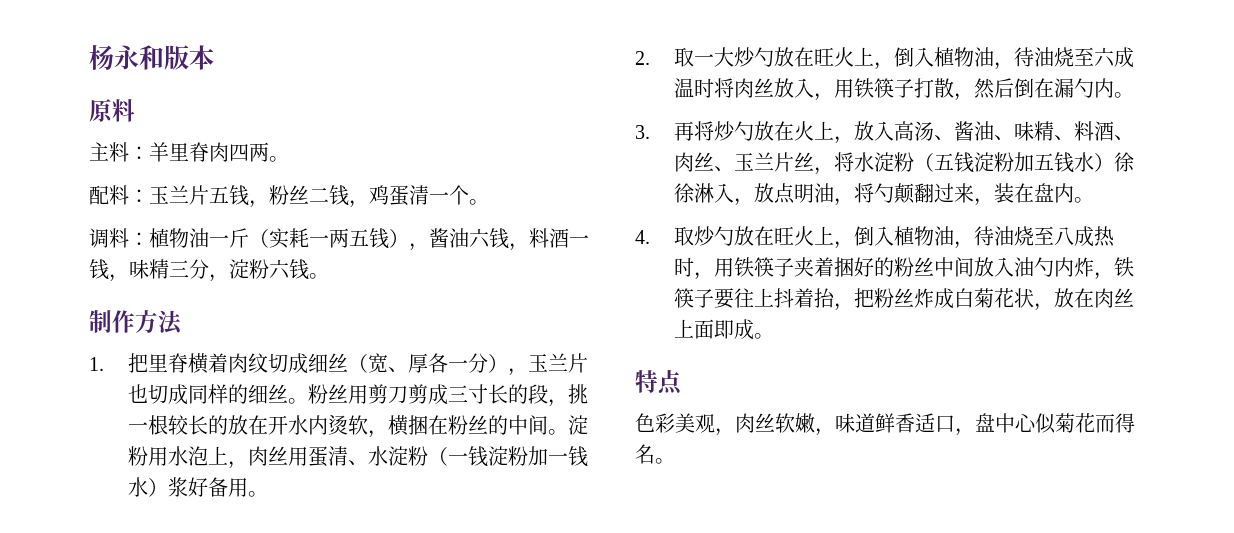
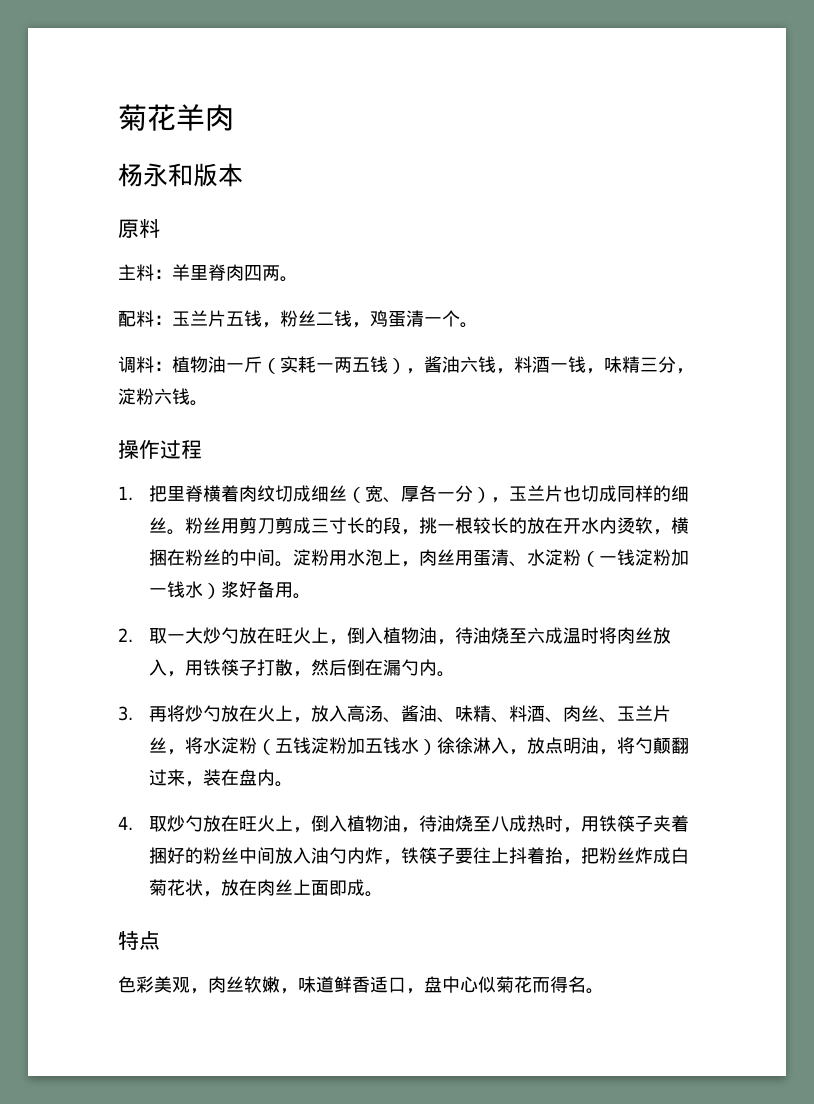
(89, 57) none -> [118,104,234,131] 菊花羊肉 //
[89,310,183,335] 制作方法 -> [118,440,202,459] 操作过程

